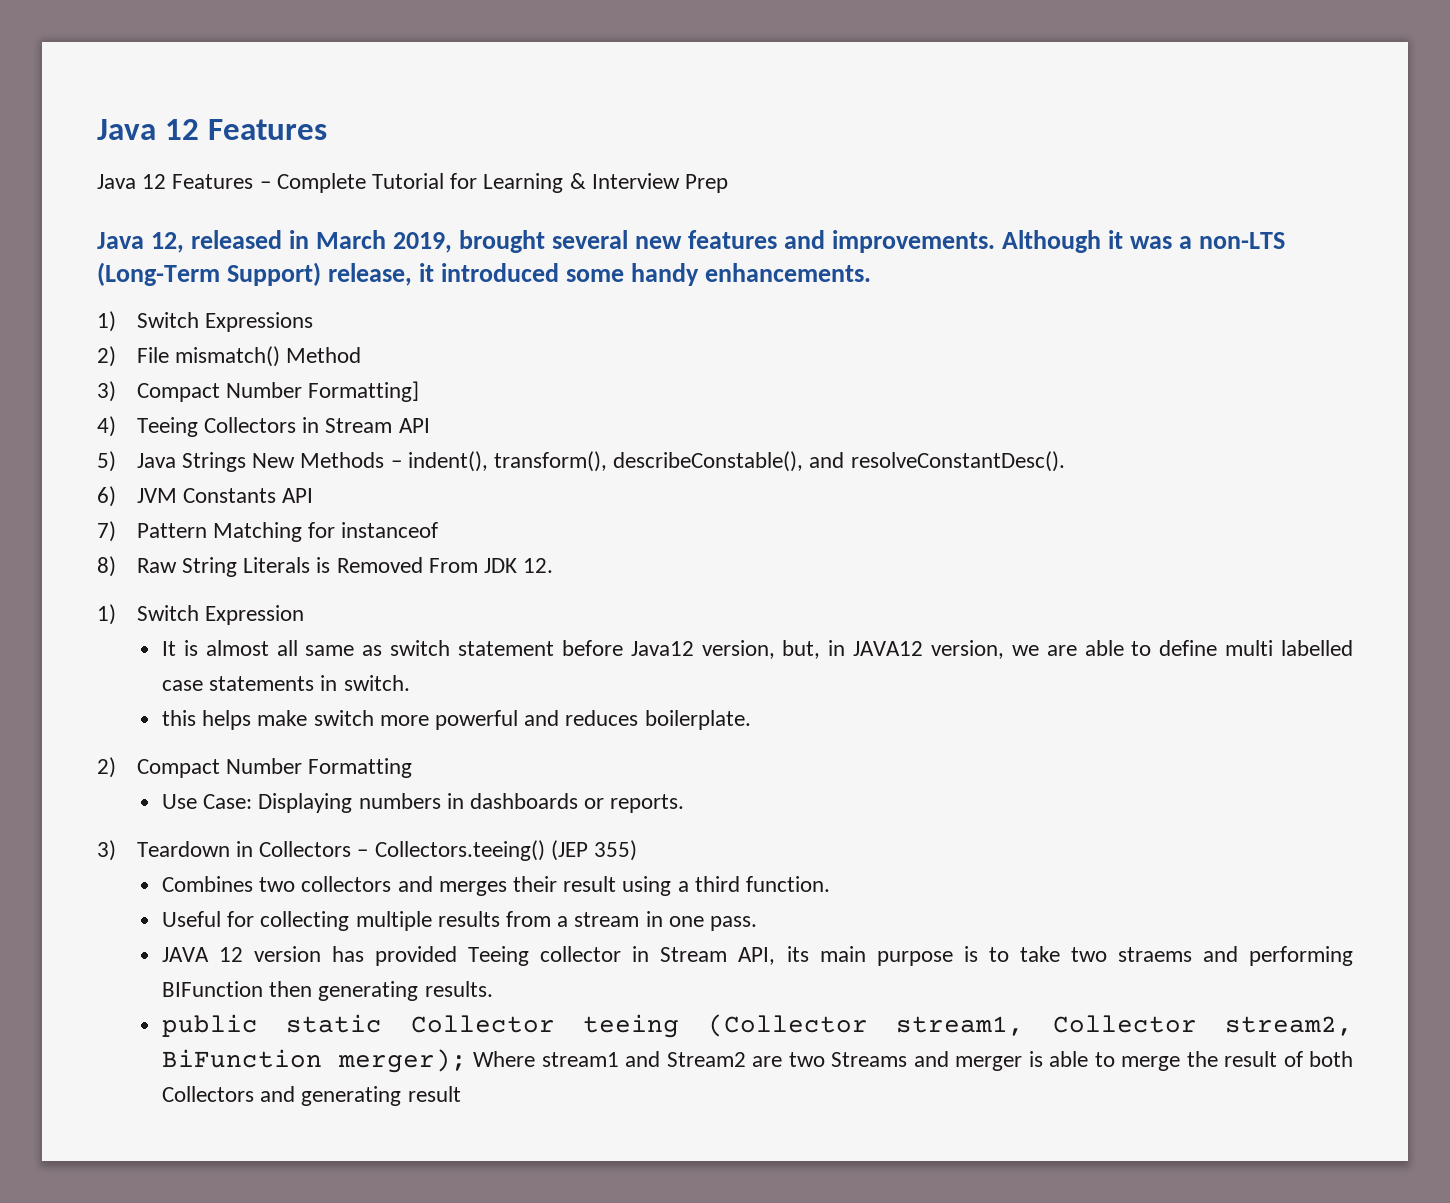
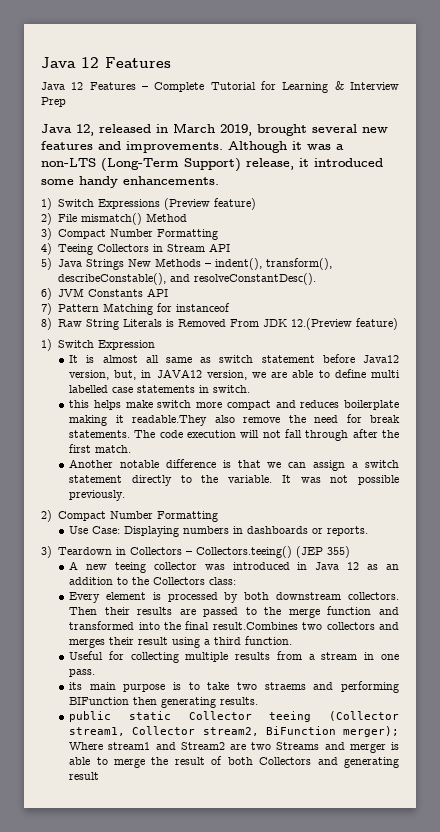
(313, 322) none -> [163,198,256,210] (Preview feature)
[308,381,420,402] Formatting] -> [156,229,218,240] Formatting
[523,558,554,573] 12. -> [290,318,398,330] 12.(Preview feature)
[435,710,519,730] powerful -> [226,400,271,410] compact
[644,710,751,730] boilerplate. -> [344,400,399,410] [69,414,401,426] [69,429,399,441] [69,444,132,453] [69,459,399,471] [69,475,399,486] [69,490,126,501] boilerplate making it readable.They also remove the need for break statements. The code execution will not fall through after the first match. // Another notable difference is that we can assign a switch statement directly to the variable. It was not possible previously.
[161,876,253,892] Combines -> [69,561,399,573] [69,577,237,585] [69,592,399,603] [69,606,399,618] [69,621,298,630] A new teeing collector was introduced in Java 12 as an addition to the Collectors class: // Every element is processed by both downstream collectors. Then their results are passed to the merge function and transformed into the final result.Combines
[161,946,776,966] JAVA 12 version has provided Teeing collector in Stream API, -> (96, 673) none

